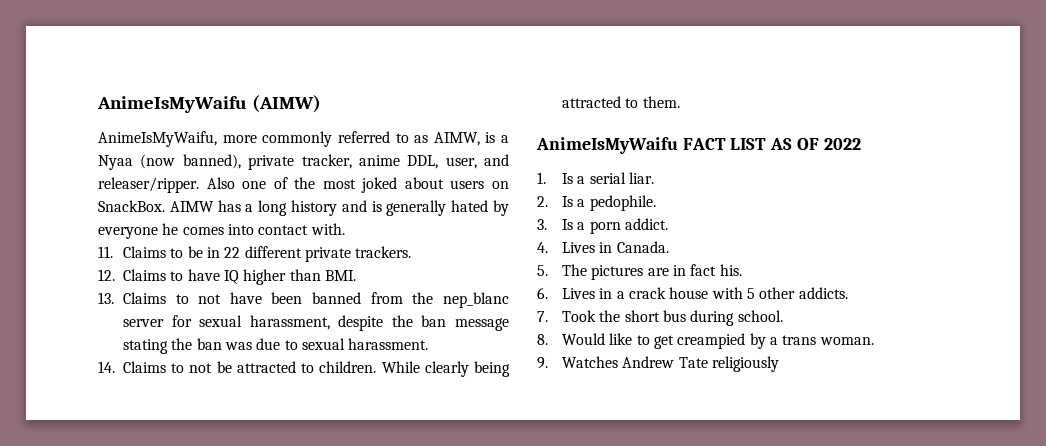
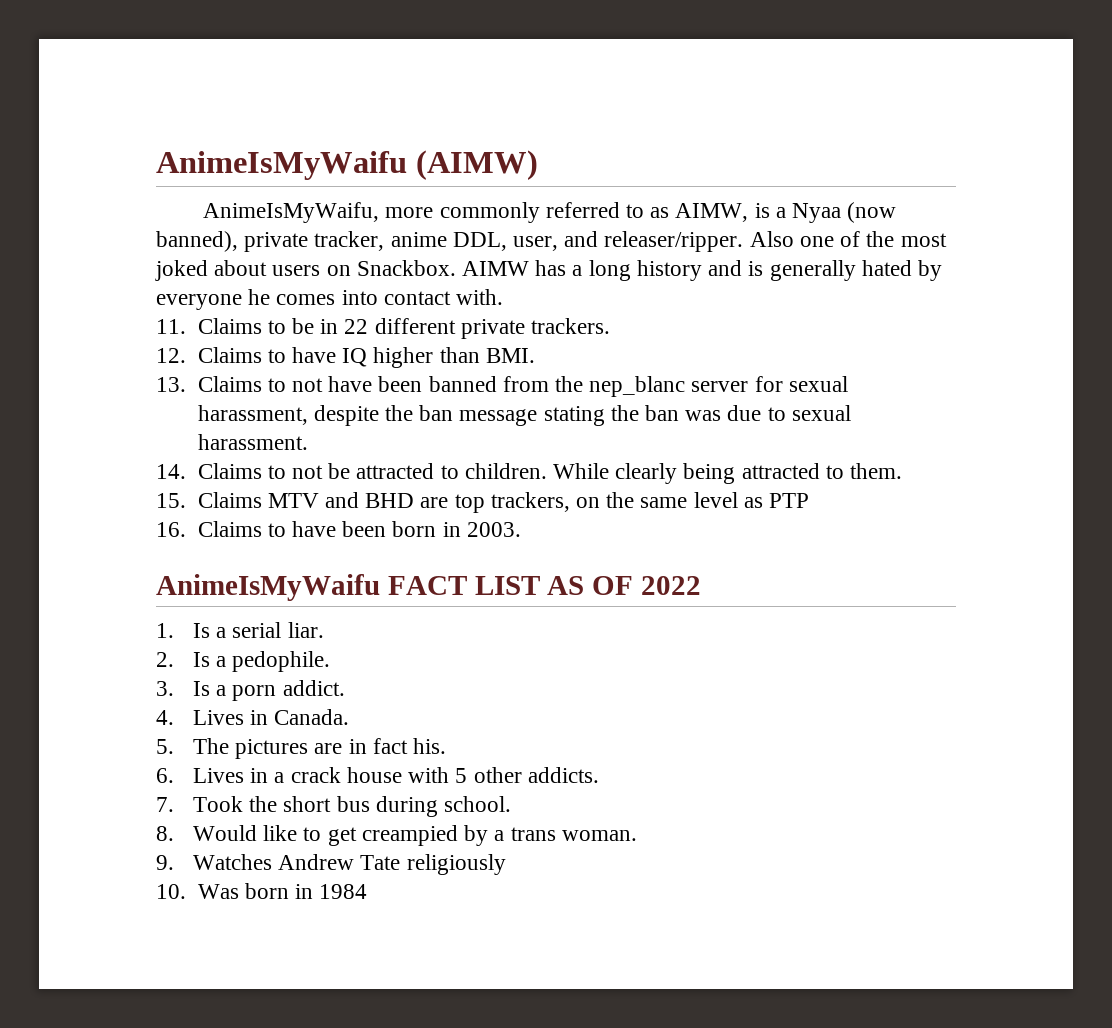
[98,200,165,212] SnackBox. -> [356,260,456,276] Snackbox.
(680, 102) none -> [156,492,810,513] [156,521,521,537] // 15. Claims MTV and BHD are top trackers, on the same level as PTP // 16. Claims to have been born in 2003.
(779, 364) none -> [156,883,368,899] // 10. Was born in 1984

